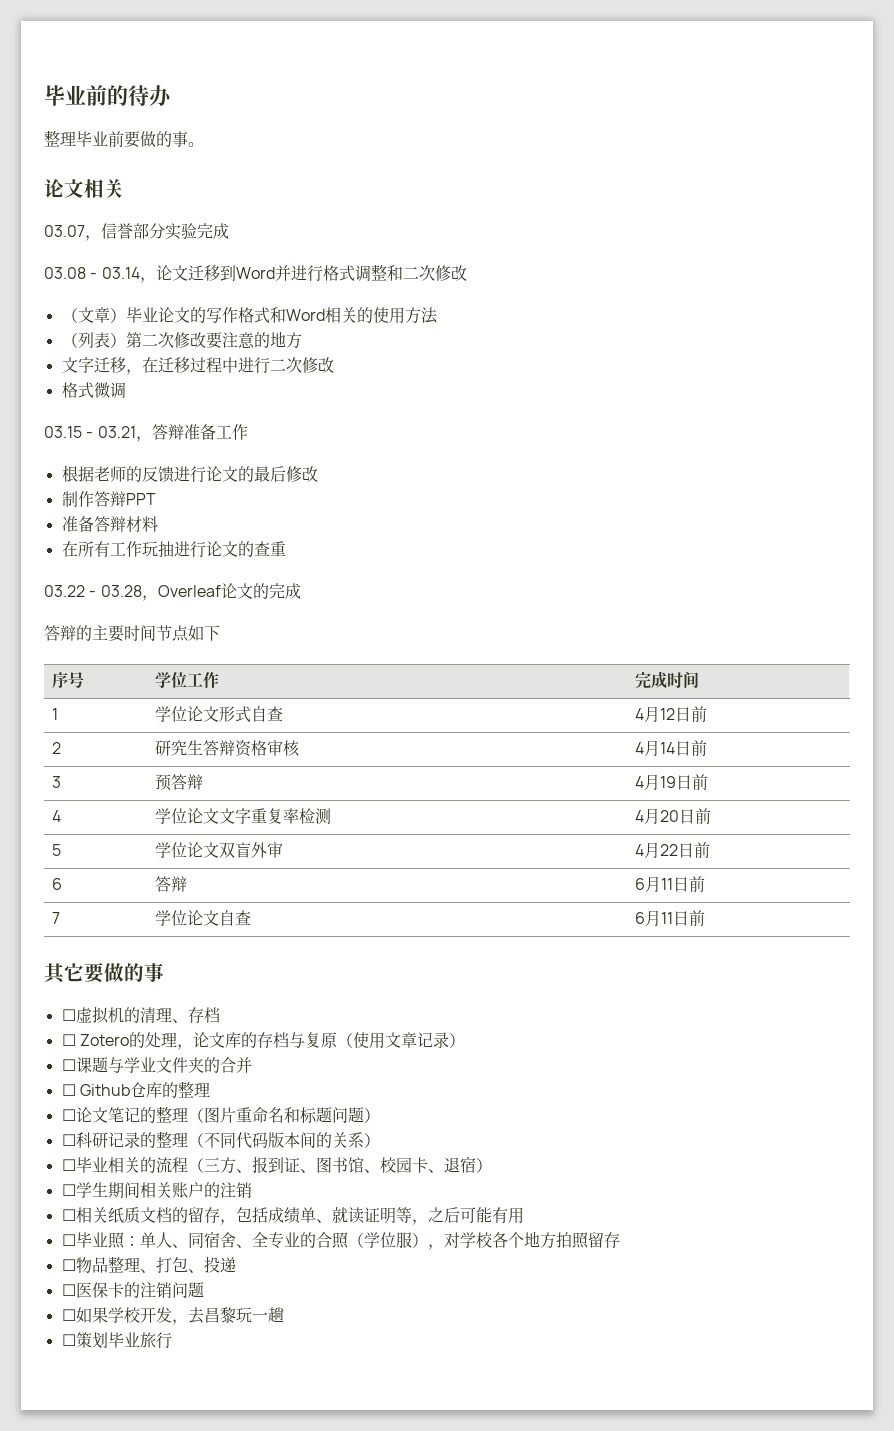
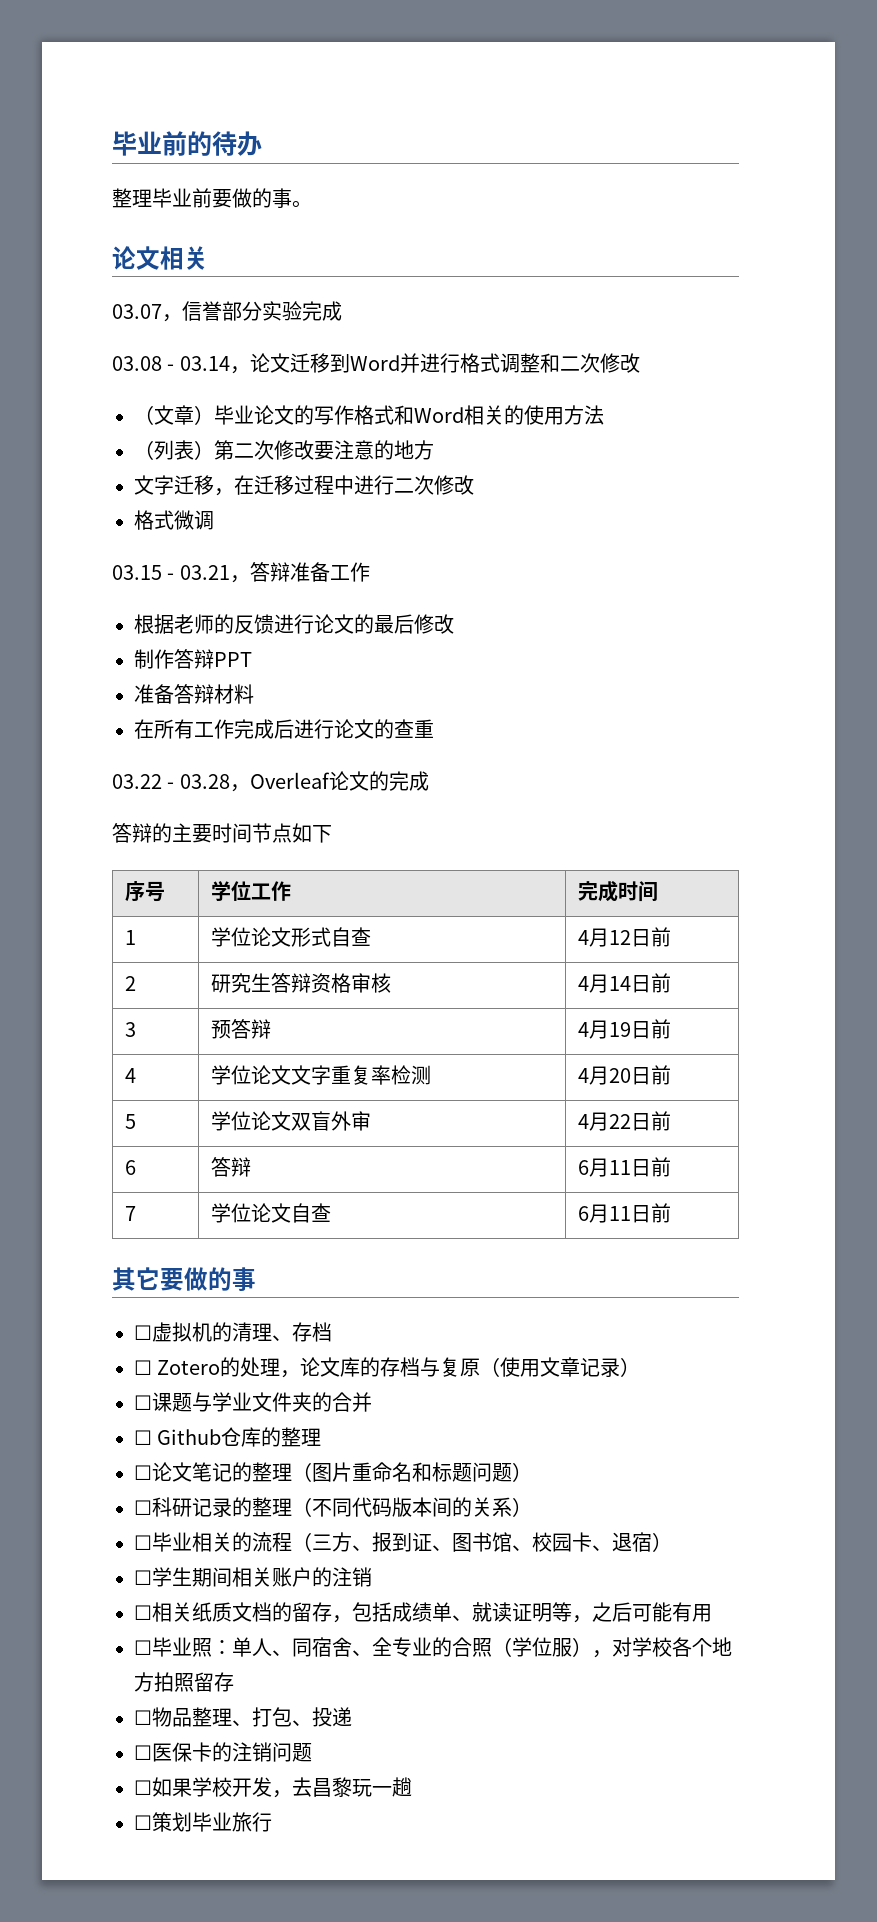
[141,541,174,557] 玩抽 -> [234,719,294,739] 完成后

